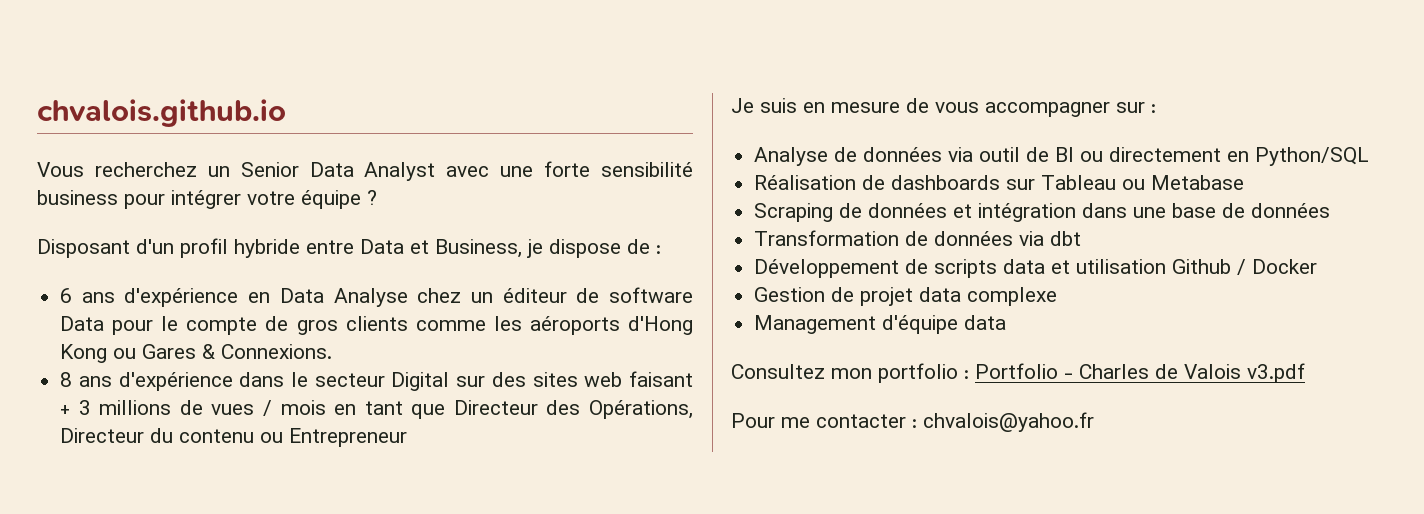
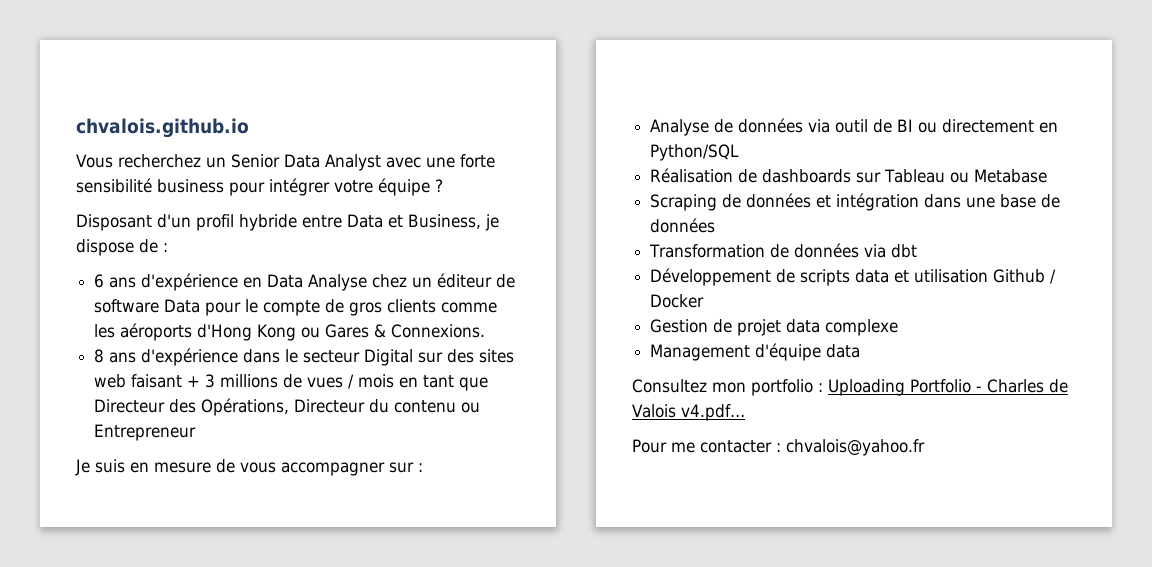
(969, 374) none -> [828,379,905,396] Uploading
[1247,363,1305,383] v3.pdf -> [680,404,745,421] v4.pdf…

